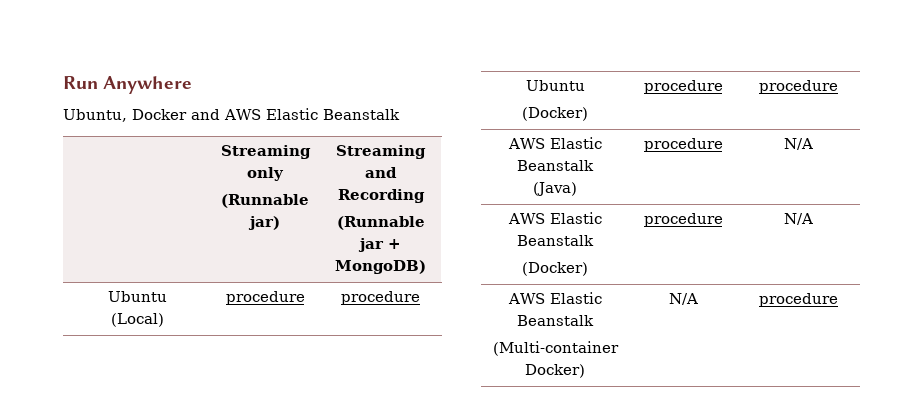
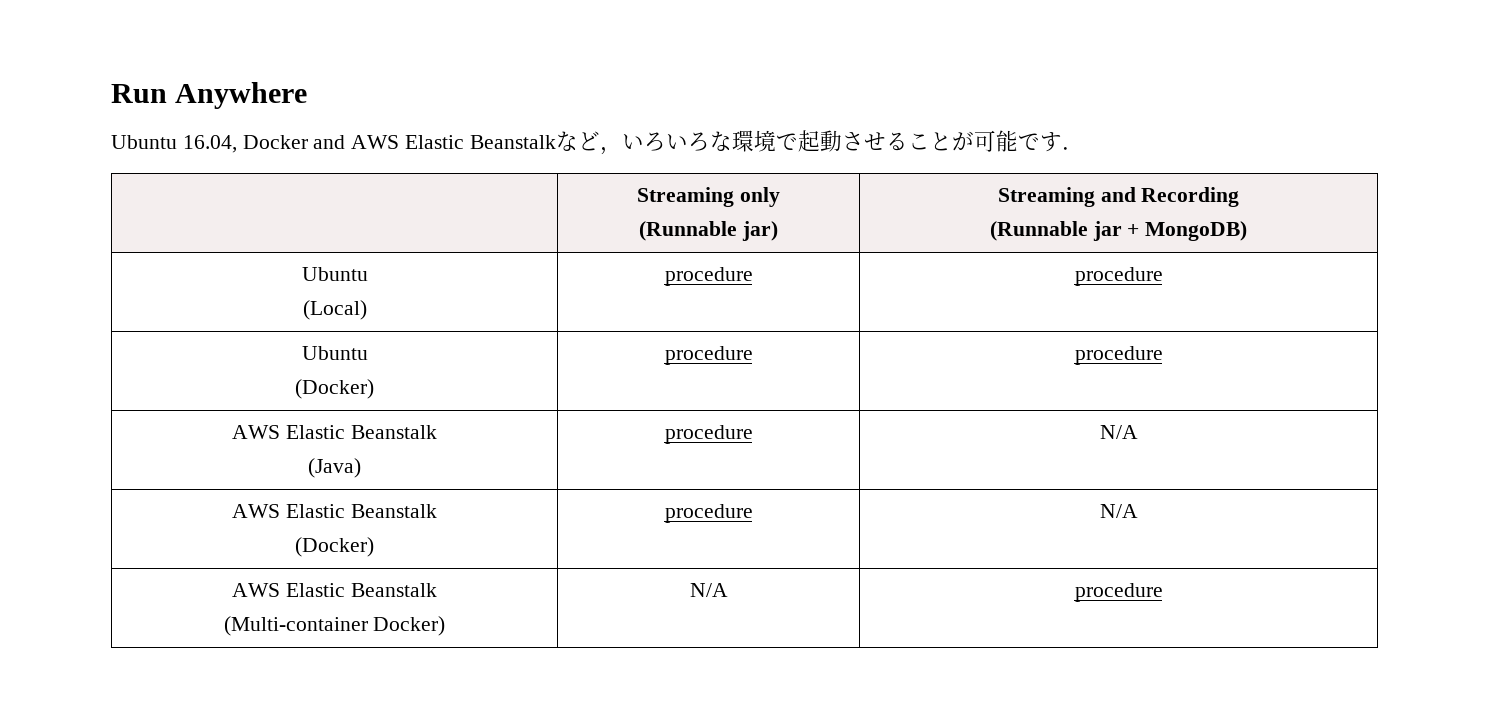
[63,109,127,122] Ubuntu, -> [111,135,237,153] Ubuntu 16.04,
(400, 114) none -> [555,130,1084,155] など，いろいろな環境で起動させることが可能です．

